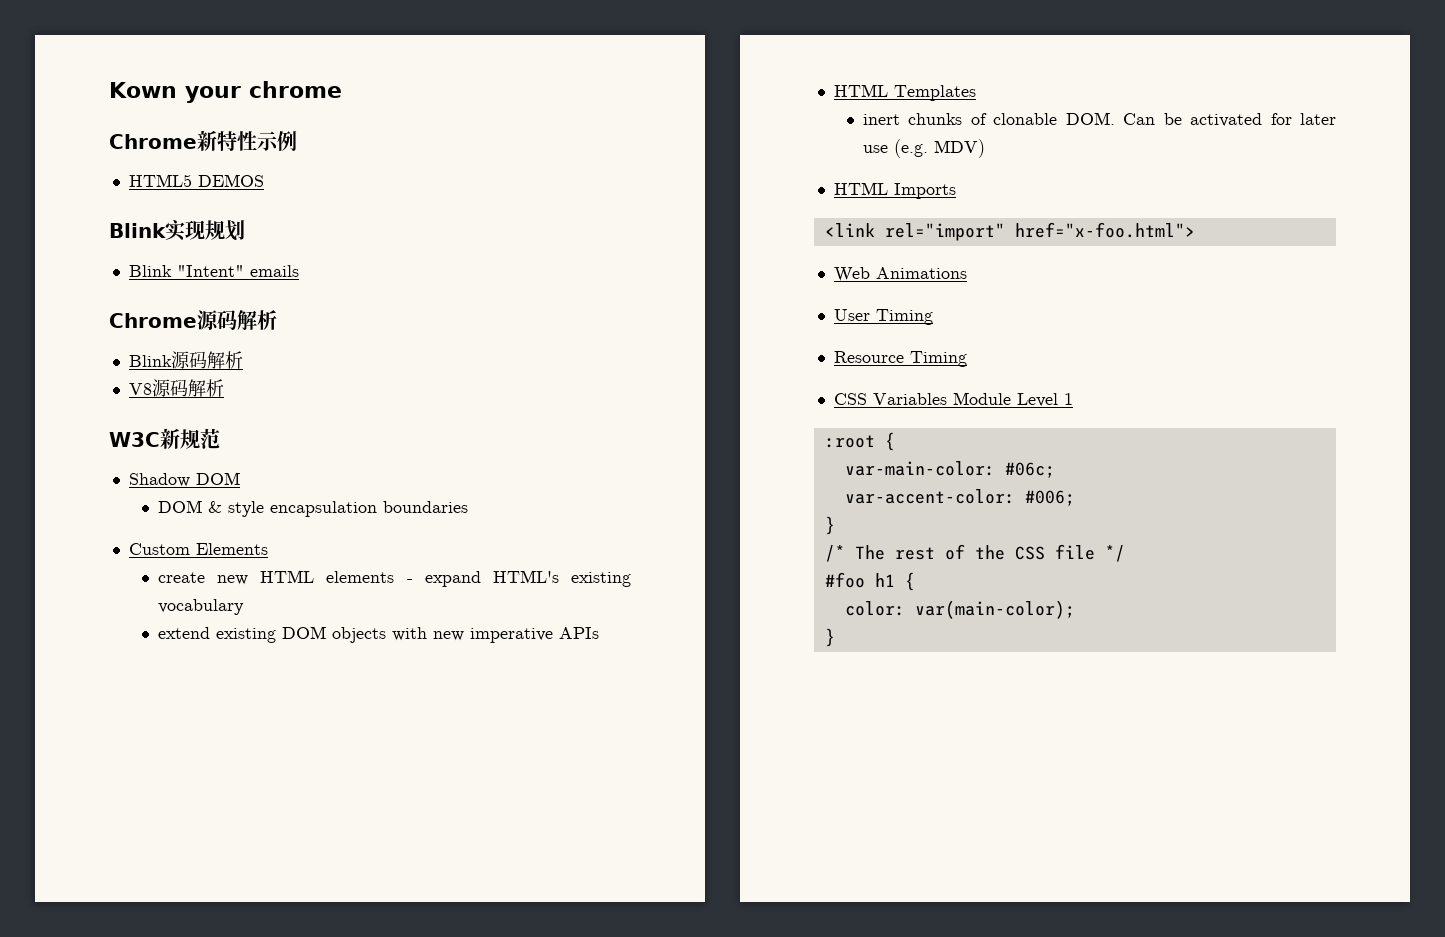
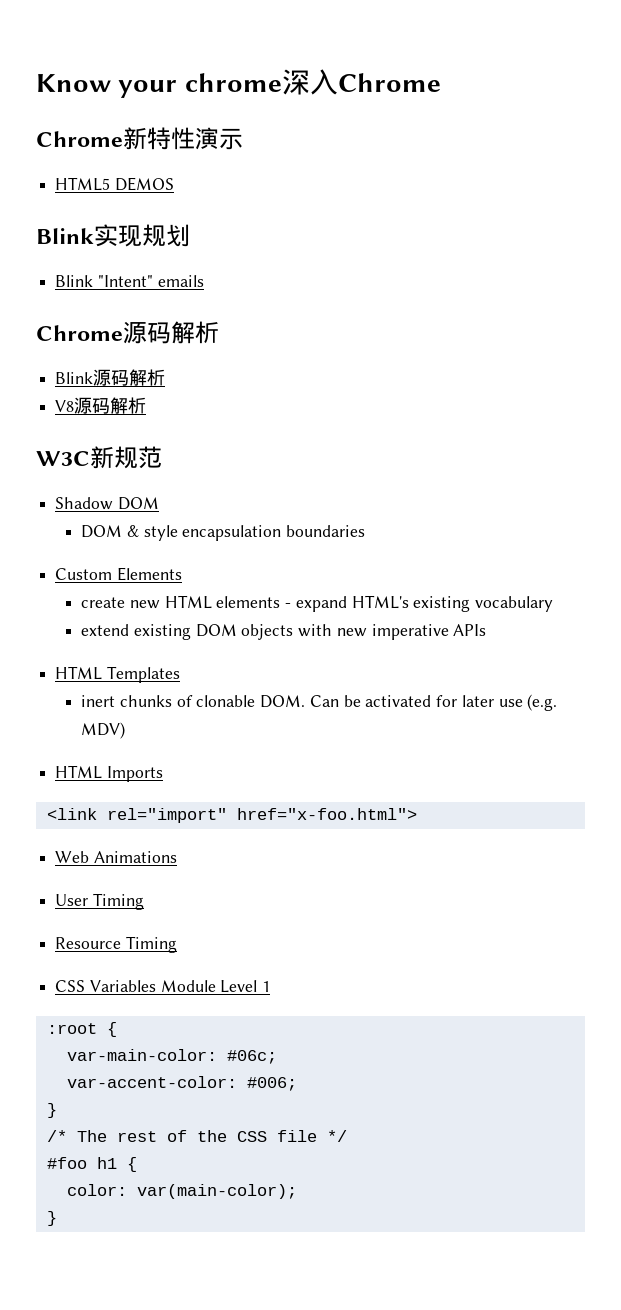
[109,82,177,98] Kown -> [36,74,111,92] Know
(342, 89) none -> [281,69,441,95] 深入Chrome
(257, 141) none -> [195,127,219,150] 演
[277,130,297,151] 例 -> (243, 139) none

